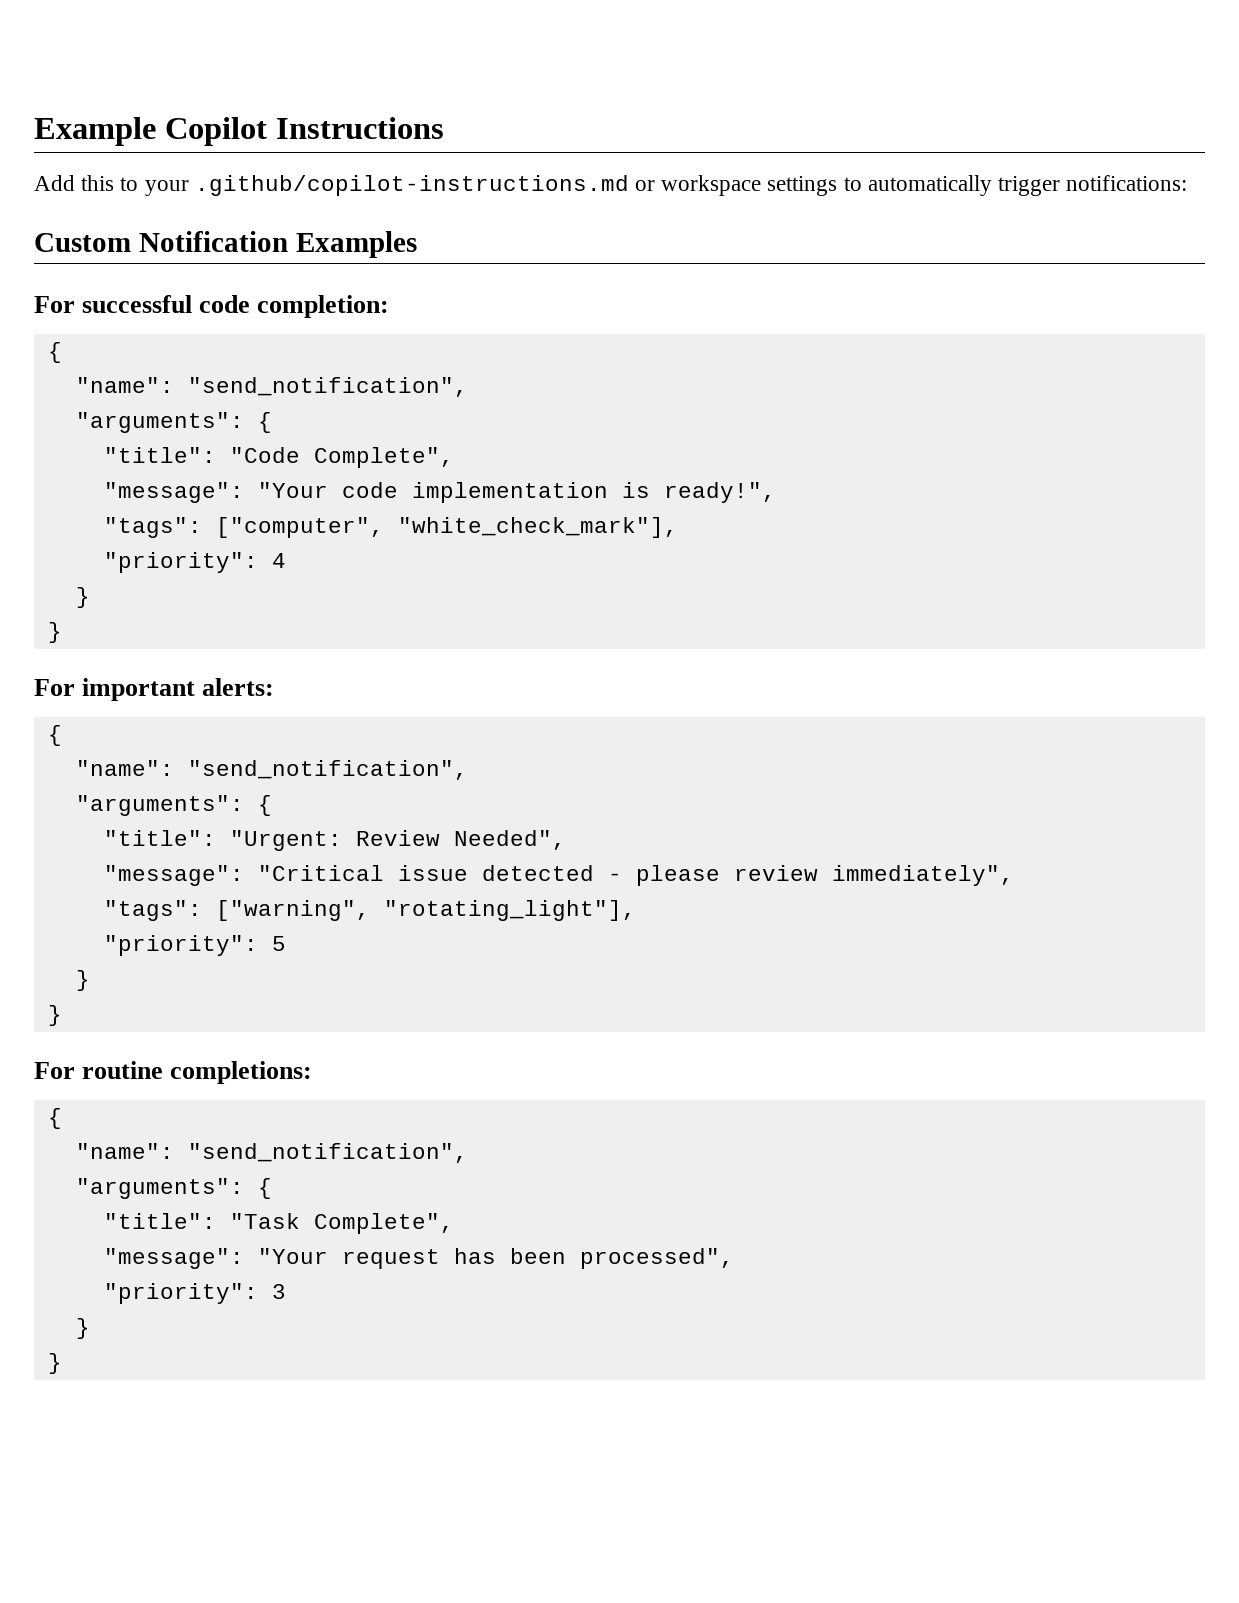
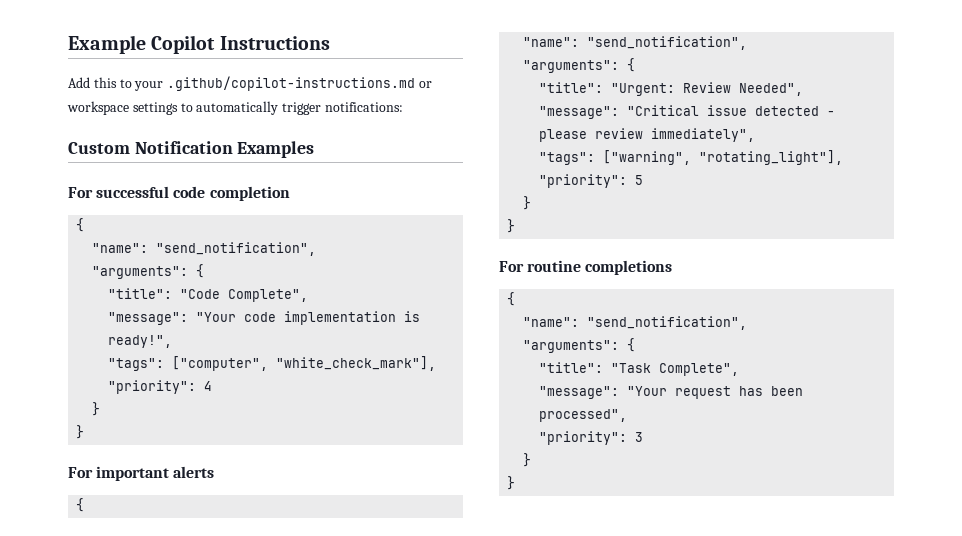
[257,295,390,318] completion: -> [209,186,290,201] completion
[202,678,275,696] alerts: -> [173,466,215,478] alerts
[170,1061,313,1084] completions: -> [585,260,673,275] completions

